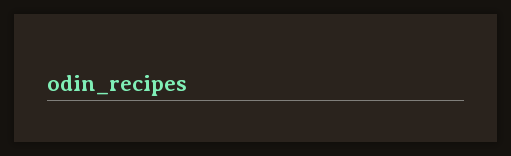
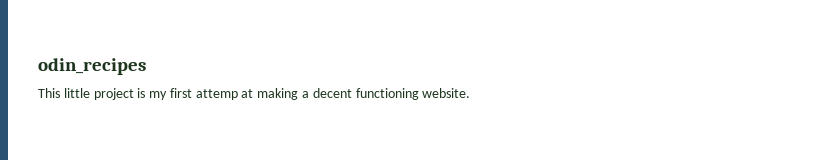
(187, 85) none -> [38,88,471,100] // This little project is my first attemp at making a decent functioning website.

